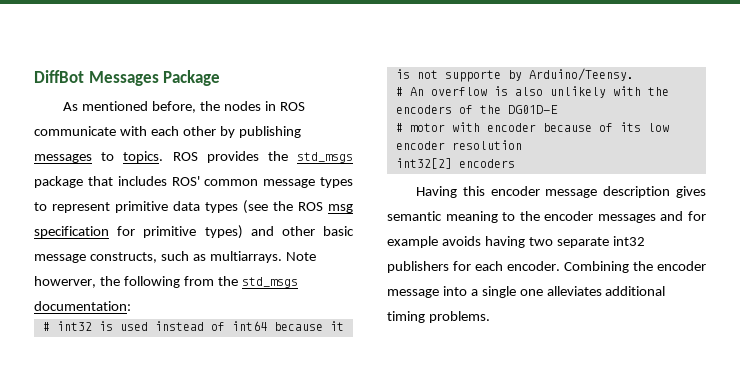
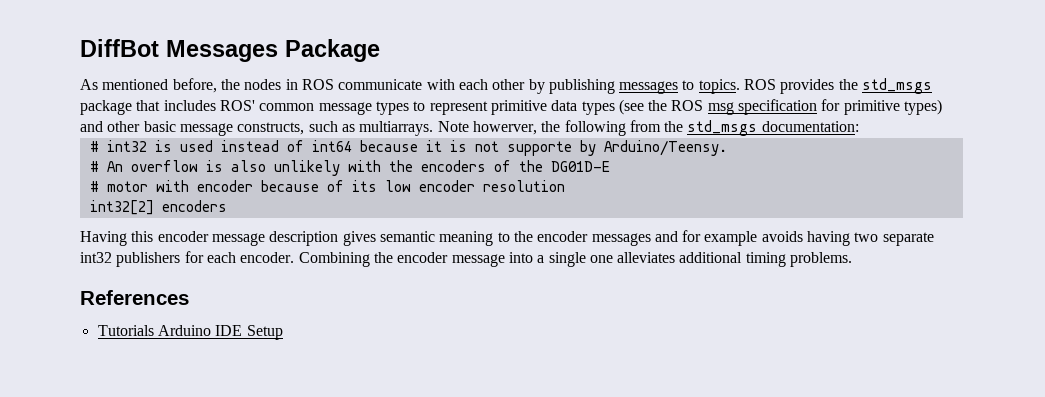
(490, 317) none -> [80,290,189,305] [97,325,283,340] // References // Tutorials Arduino IDE Setup

